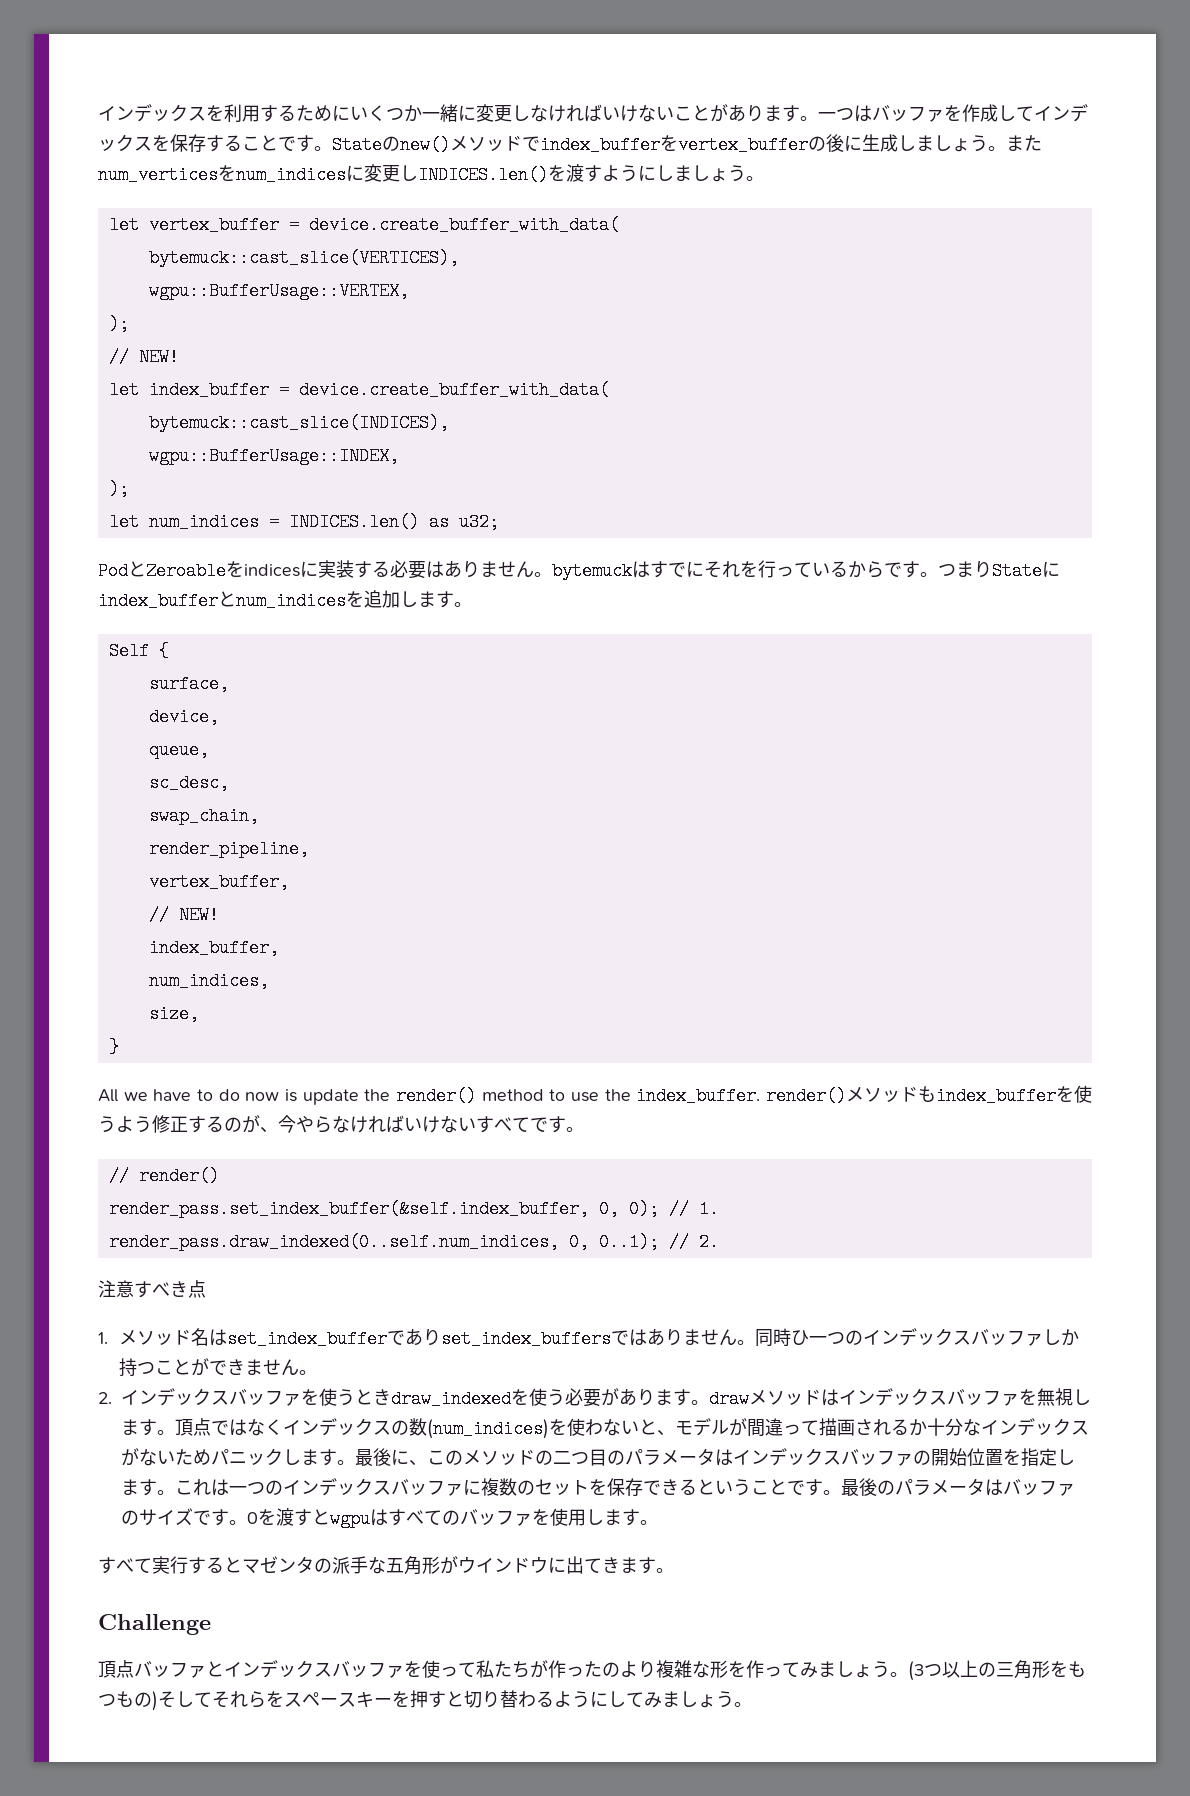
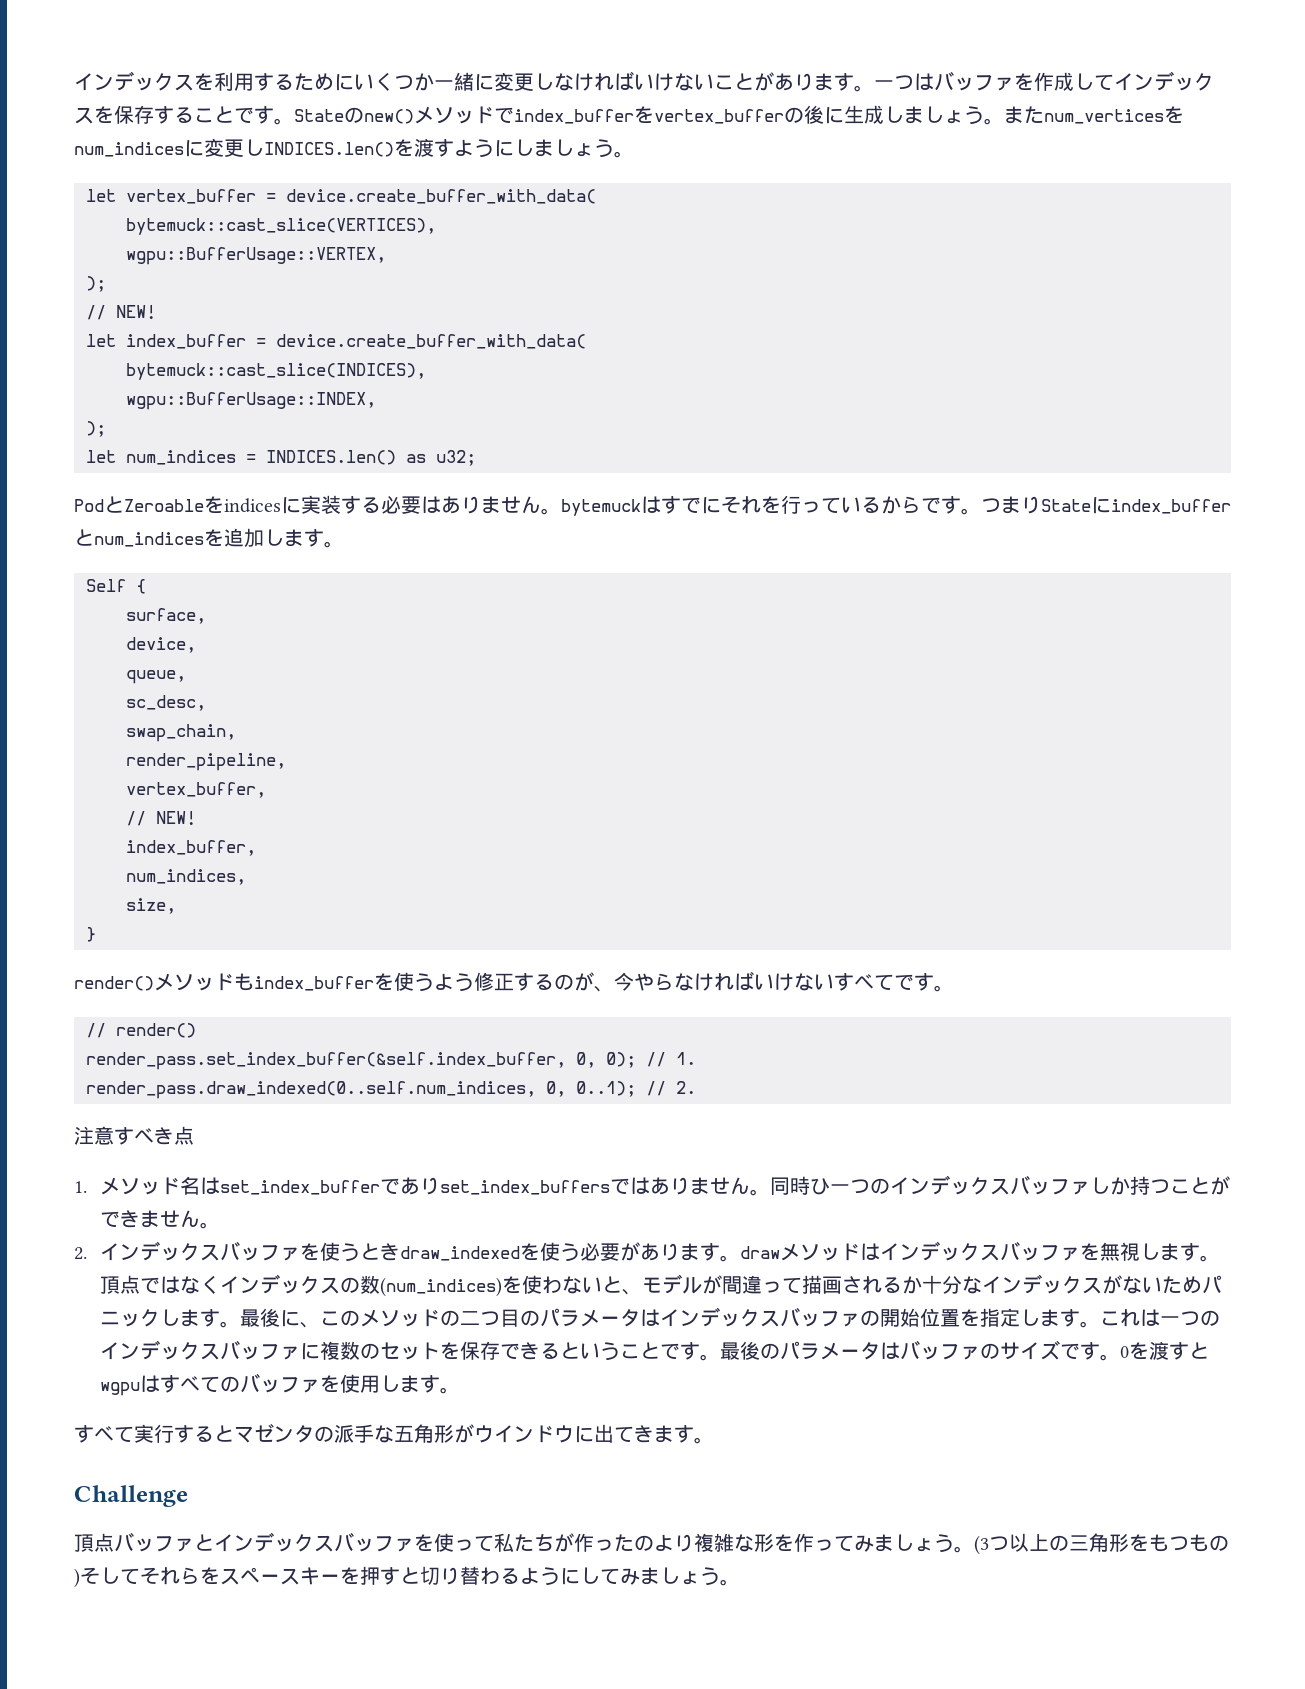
[98,1087,761,1105] All we have to do now is update the render() method to use the index_buffer. -> (96, 934) none

